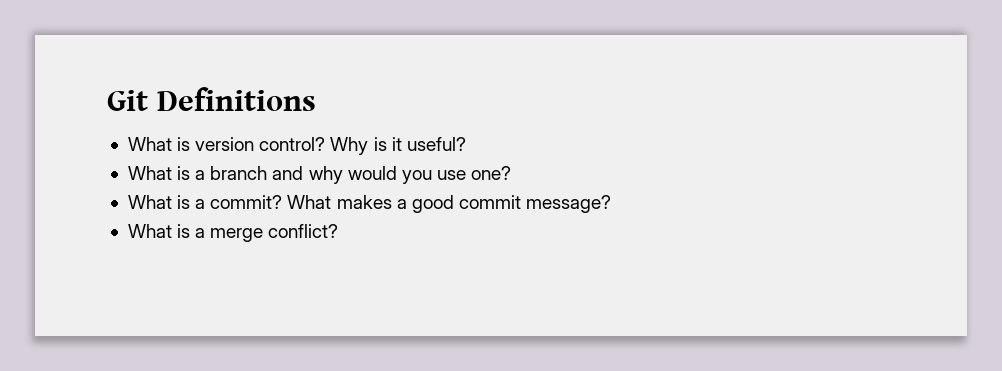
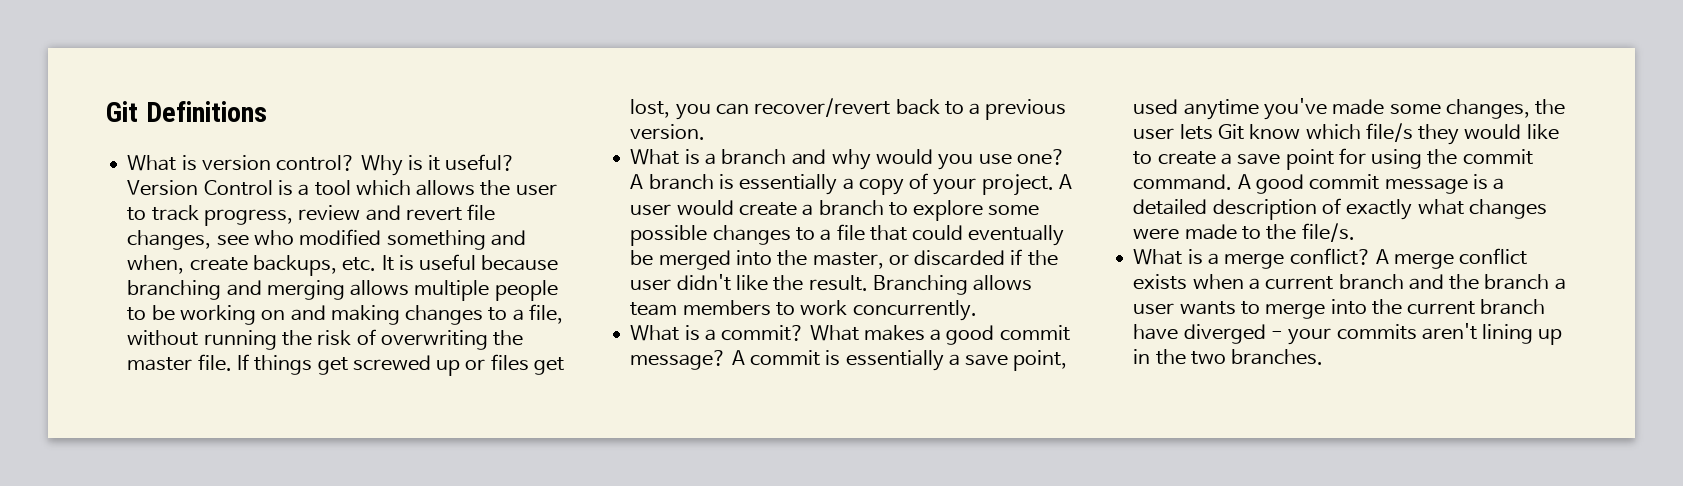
(466, 144) none -> [127,180,557,196] [127,204,496,226] [127,229,526,250] [127,254,559,276] [127,280,558,301] [127,304,563,325] [127,329,524,350] [127,354,564,376] [630,98,1067,120] [630,124,706,140] Version Control is a tool which allows the user to track progress, review and revert file changes, see who modified something and when, create backups, etc. It is useful because branching and merging allows multiple people to be working on and making changes to a file, without running the risk of overwriting the master file. If things get screwed up or files get lost, you can recover/revert back to a previous version.
(512, 173) none -> [630,173,1072,196] [630,200,1040,221] [630,224,1065,246] [630,249,1058,270] [630,274,1033,295] [630,300,977,321] A branch is essentially a copy of your project. A user would create a branch to explore some possible changes to a file that could eventually be merged into the master, or discarded if the user didn't like the result. Branching allows team members to work concurrently.
(612, 204) none -> [731,350,1068,371] [1133,98,1566,120] [1133,123,1559,145] [1133,148,1533,170] [1133,174,1505,194] [1133,198,1547,220] [1133,223,1355,242] A commit is essentially a save point, used anytime you've made some changes, the user lets Git know which file/s they would like to create a save point for using the commit command. A good commit message is a detailed description of exactly what changes were made to the file/s.
(339, 231) none -> [1375,248,1528,269] [1133,274,1566,290] [1133,299,1546,319] [1133,323,1563,345] [1133,349,1324,365] A merge conflict exists when a current branch and the branch a user wants to merge into the current branch have diverged - your commits aren't lining up in the two branches.

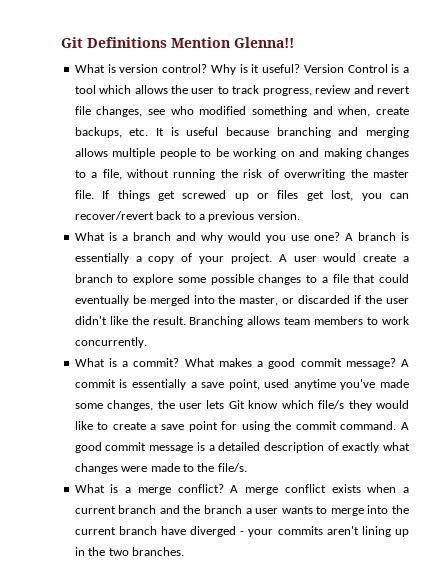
(267, 111) none -> [171,37,294,48] Mention Glenna!!

